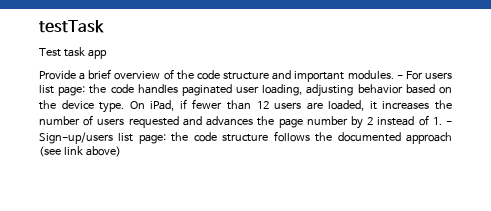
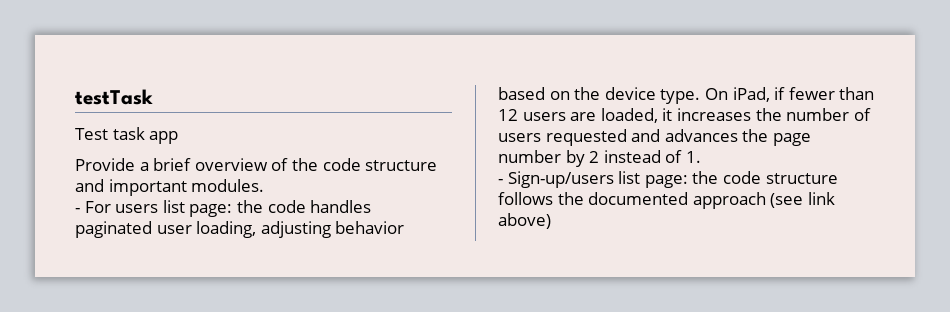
(394, 75) none -> (265, 185) //
(442, 121) none -> (701, 157) //

